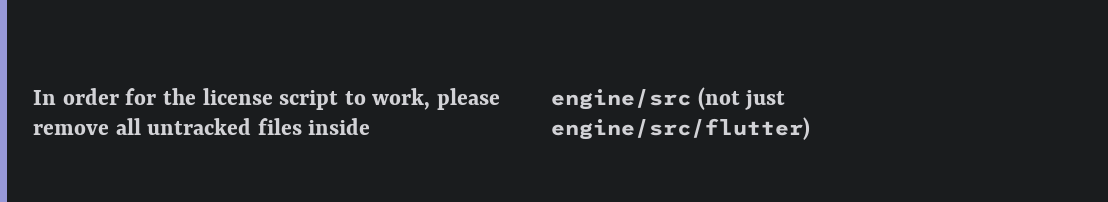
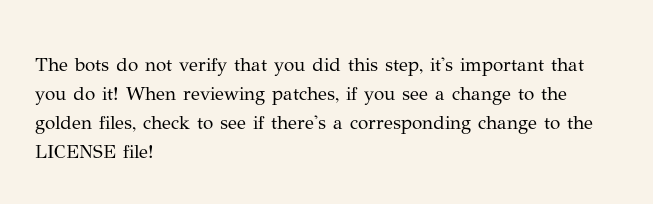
[33,88,500,110] [33,118,371,135] [551,87,786,110] [551,117,810,140] In order for the license script to work, please remove all untracked files inside engine/src (not just engine/src/flutter) -> [35,57,584,76] [35,87,567,105] [35,115,593,134] [35,144,154,158] The bots do not verify that you did this step, it's important that you do it! When reviewing patches, if you see a change to the golden files, check to see if there's a corresponding change to the LICENSE file!

